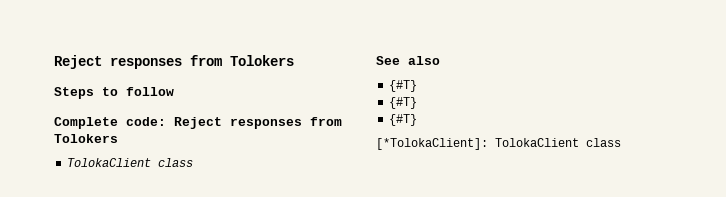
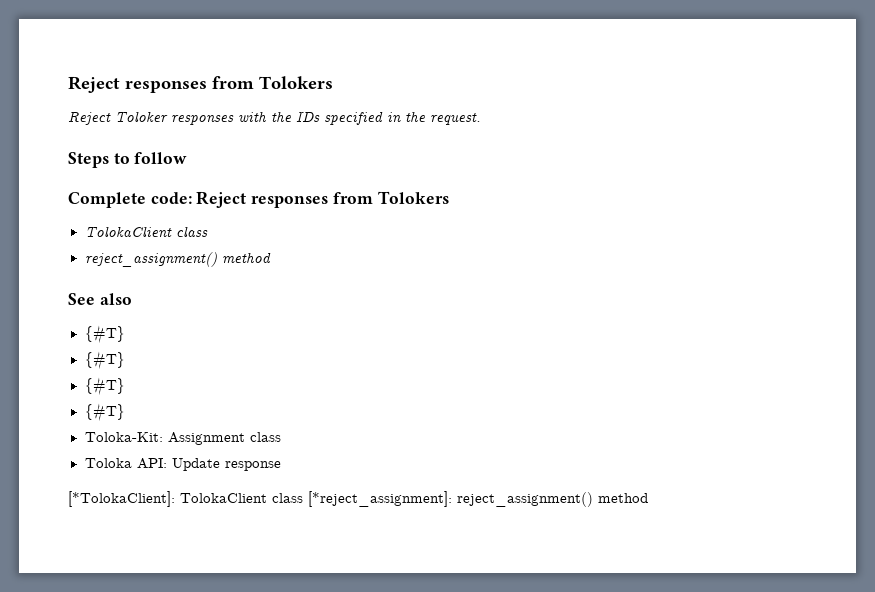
[54,55,294,69] Reject responses from Tolokers -> [68,76,333,93] [68,111,481,125] Reject responses from Tolokers // Reject Toloker responses with the IDs specified in the request.
(194, 162) none -> [84,252,271,267] // reject_assignment() method
(418, 120) none -> [84,403,125,422] [84,432,281,445] [84,458,281,471] // {#T} // Toloka-Kit: Assignment class // Toloka API: Update response
(621, 142) none -> [308,491,648,507] [*reject_assignment]: reject_assignment() method

